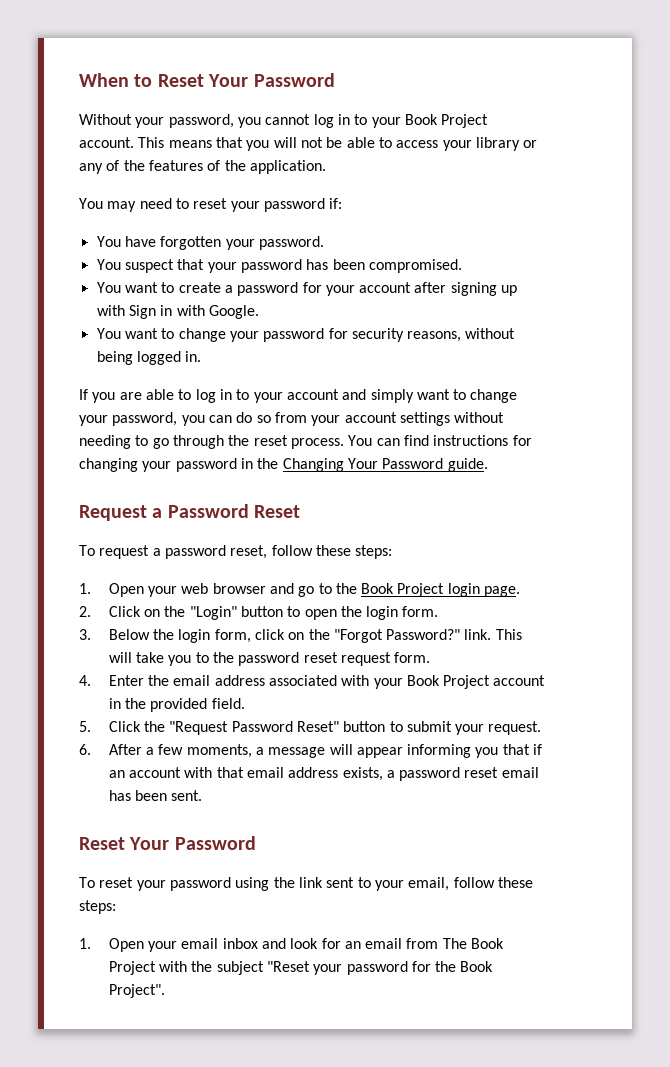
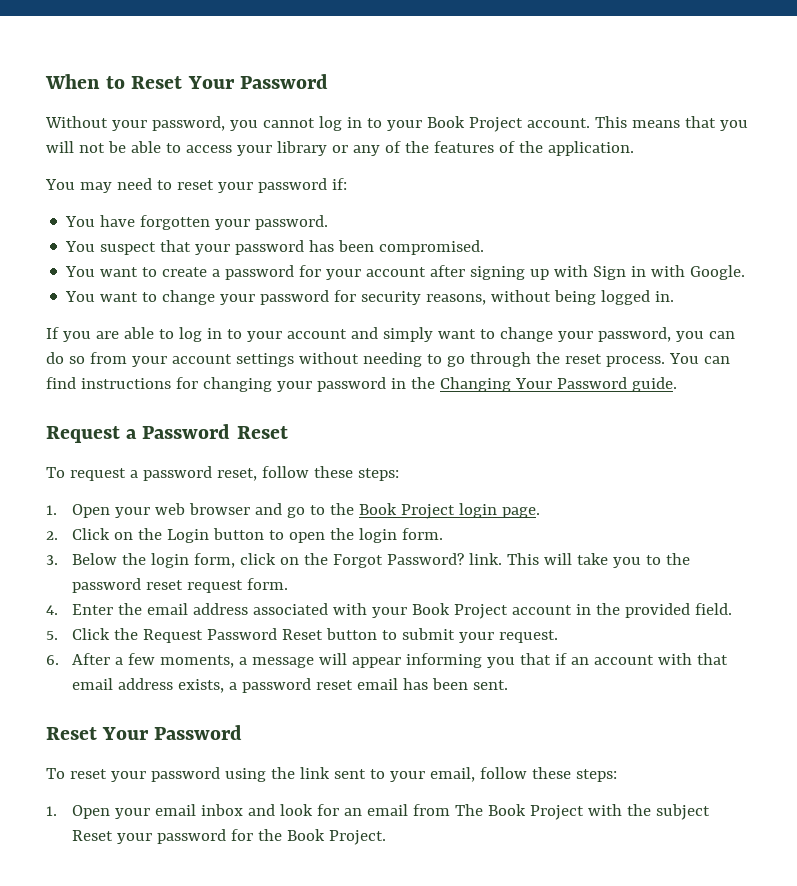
[189,606,237,620] "Login" -> [166,529,209,543] Login
[333,629,461,643] "Forgot Password?" -> [332,553,464,568] Forgot Password?
[169,721,339,735] "Request Password Reset" -> [142,628,323,643] Request Password Reset
[266,961,310,972] "Reset -> [71,830,113,841] Reset
[108,984,165,998] Project". -> [328,830,386,845] Project.

